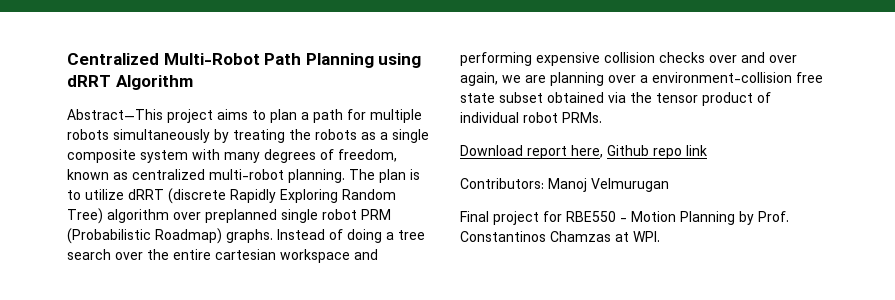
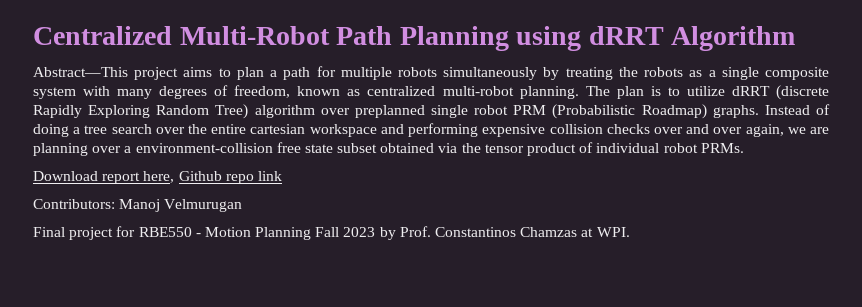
(735, 218) none -> [315,227,376,237] Fall 2023

